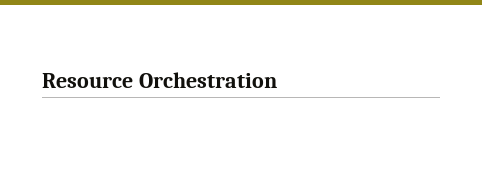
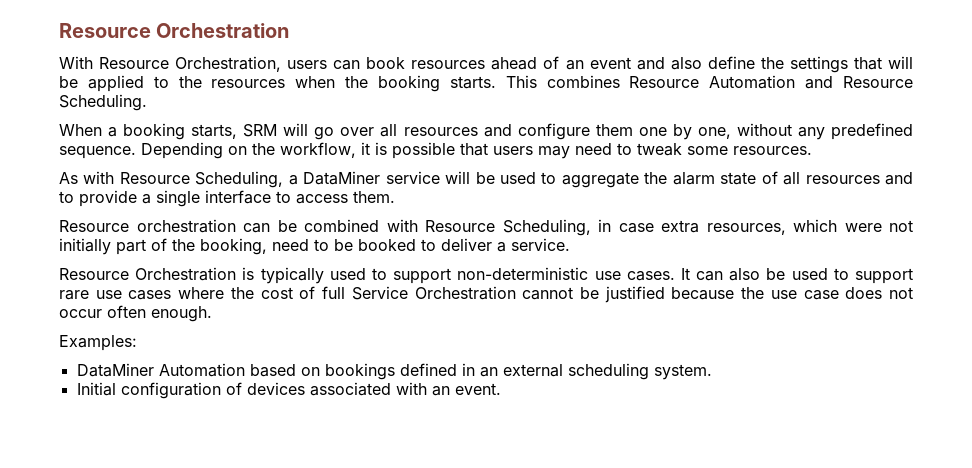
[42,72,277,88] Resource Orchestration -> [59,23,290,38] [59,56,913,73] [59,75,913,92] [59,94,147,111] [59,123,913,140] [59,142,812,159] [59,171,914,188] [59,190,395,207] [59,219,913,236] [59,238,570,255] [59,267,913,284] [59,286,913,303] [59,305,212,322] [59,335,137,351] [76,363,712,380] [76,382,501,399] Resource Orchestration // With Resource Orchestration, users can book resources ahead of an event and also define the settings that will be applied to the resources when the booking starts. This combines Resource Automation and Resource Scheduling. // When a booking starts, SRM will go over all resources and configure them one by one, without any predefined sequence. Depending on the workflow, it is possible that users may need to tweak some resources. // As with Resource Scheduling, a DataMiner service will be used to aggregate the alarm state of all resources and to provide a single interface to access them. // Resource orchestration can be combined with Resource Scheduling, in case extra resources, which were not initially part of the booking, need to be booked to deliver a service. // Resource Orchestration is typically used to support non-deterministic use cases. It can also be used to support rare use cases where the cost of full Service Orchestration cannot be justified because the use case does not occur often enough. // Examples: // DataMiner Automation based on bookings defined in an external scheduling system. // Initial configuration of devices associated with an event.

